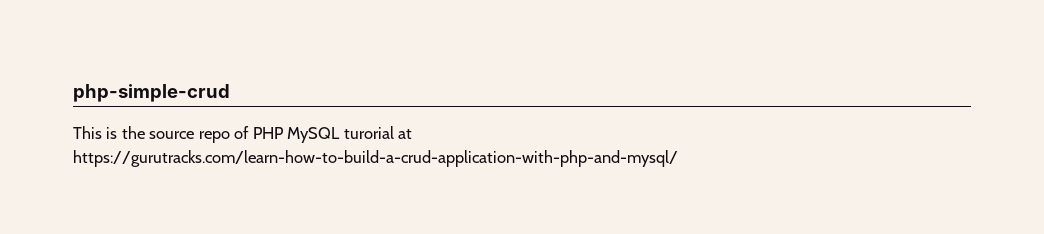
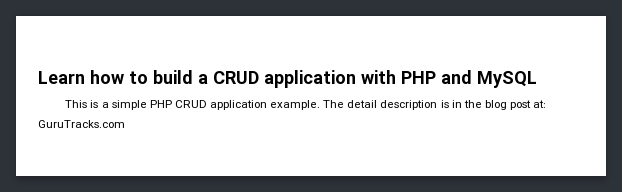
[73,84,230,102] [73,126,413,143] [73,150,678,167] php-simple-crud // This is the source repo of PHP MySQL turorial at https://gurutracks.com/learn-how-to-build-a-crud-application-with-php-and-mysql/ -> [38,70,537,88] [65,100,547,110] [38,120,125,128] Learn how to build a CRUD application with PHP and MySQL // This is a simple PHP CRUD application example. The detail description is in the blog post at: GuruTracks.com

